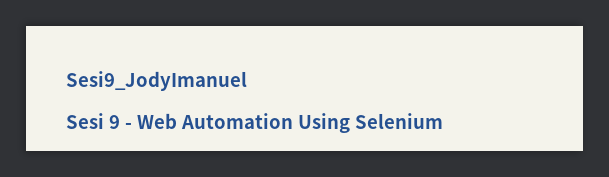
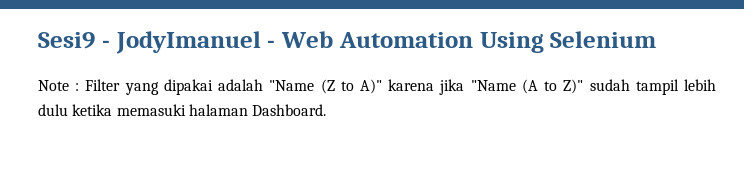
[66,71,247,91] [66,113,120,129] Sesi9_JodyImanuel // Sesi 9 -> [38,31,261,54] Sesi9 - JodyImanuel
(443, 121) none -> [38,79,716,95] [38,104,327,116] // Note : Filter yang dipakai adalah "Name (Z to A)" karena jika "Name (A to Z)" sudah tampil lebih dulu ketika memasuki halaman Dashboard.

